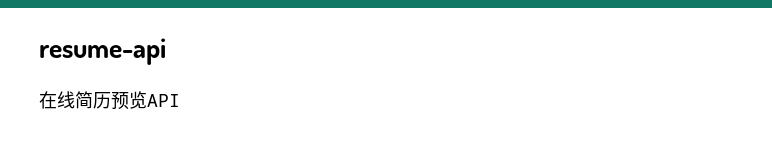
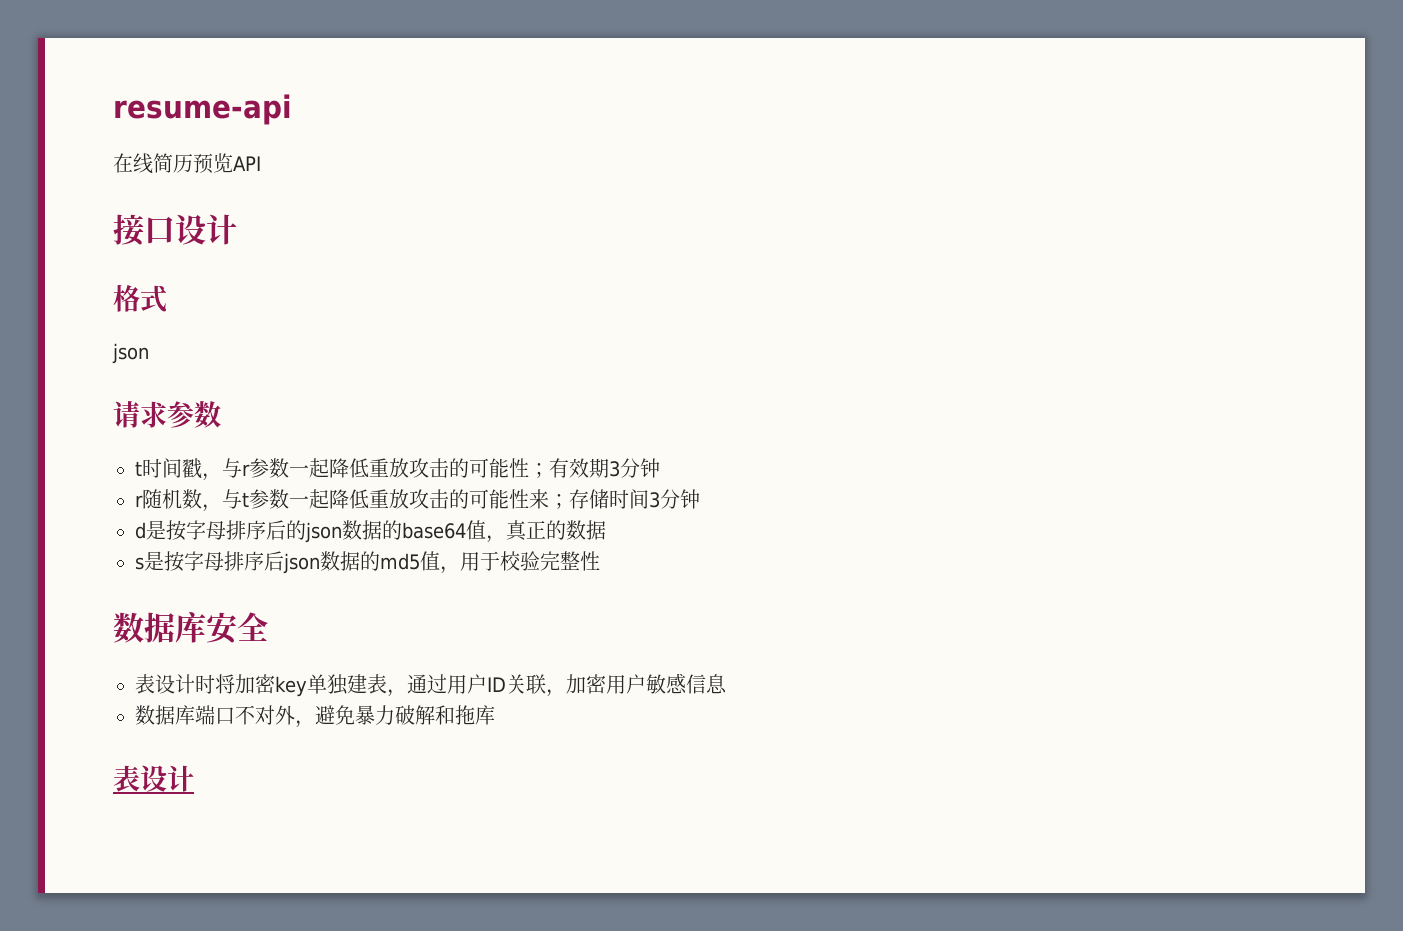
(180, 100) none -> [113,214,237,246] [113,284,167,313] [112,343,149,364] [113,401,221,428] [135,458,660,481] [135,489,700,512] [135,520,606,543] [135,551,600,574] [113,611,268,644] [135,673,727,697] [135,705,495,728] [113,765,194,792] // 接口设计 // 格式 // json // 请求参数 // t时间戳，与r参数一起降低重放攻击的可能性；有效期3分钟 // r随机数，与t参数一起降低重放攻击的可能性来；存储时间3分钟 // d是按字母排序后的json数据的base64值，真正的数据 // s是按字母排序后json数据的md5值，用于校验完整性 // 数据库安全 // 表设计时将加密key单独建表，通过用户ID关联，加密用户敏感信息 // 数据库端口不对外，避免暴力破解和拖库 // 表设计

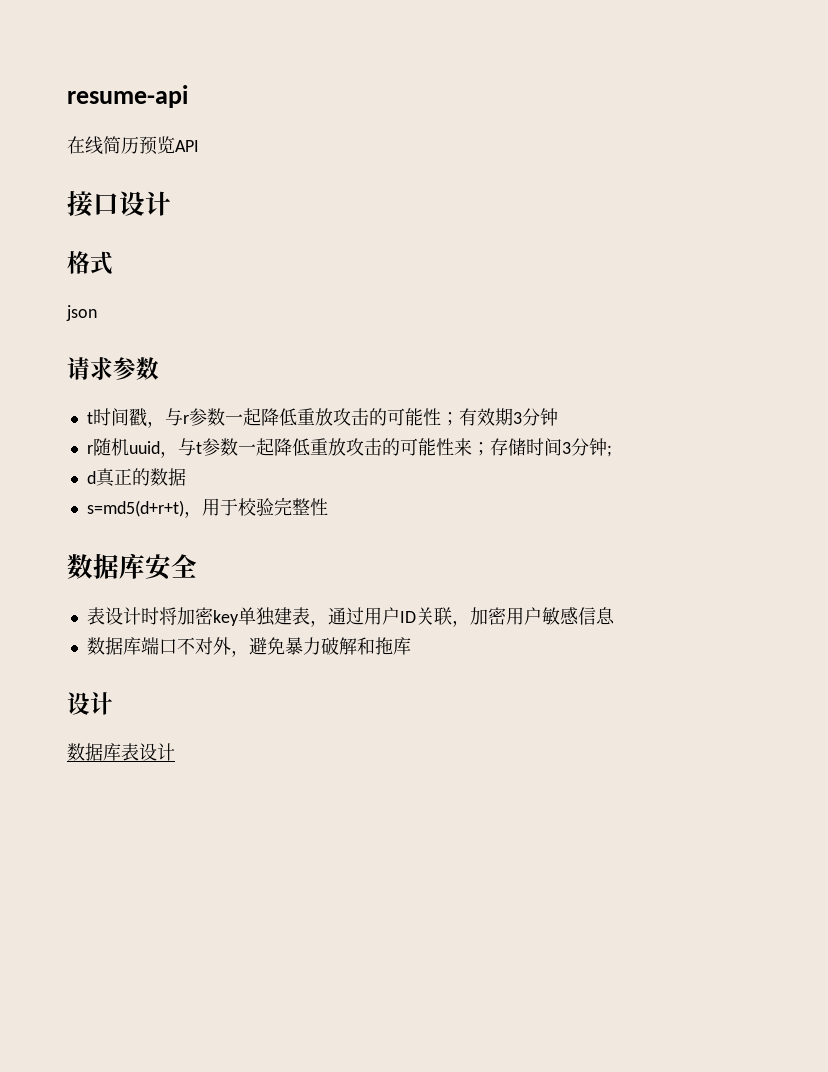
[182,489,202,509] 数 -> [128,441,160,454] uuid
(700, 499) none -> [606,445,612,457] ;
[146,520,606,543] [135,551,440,574] 是按字母排序后的json数据的base64值，真正的数据 // s是按字母排序后json数据的md5值 -> [95,468,186,487] [86,500,184,517] 真正的数据 // s=md5(d+r+t)
(495, 715) none -> [67,692,113,715] [67,743,121,761] 设计 // 数据库

